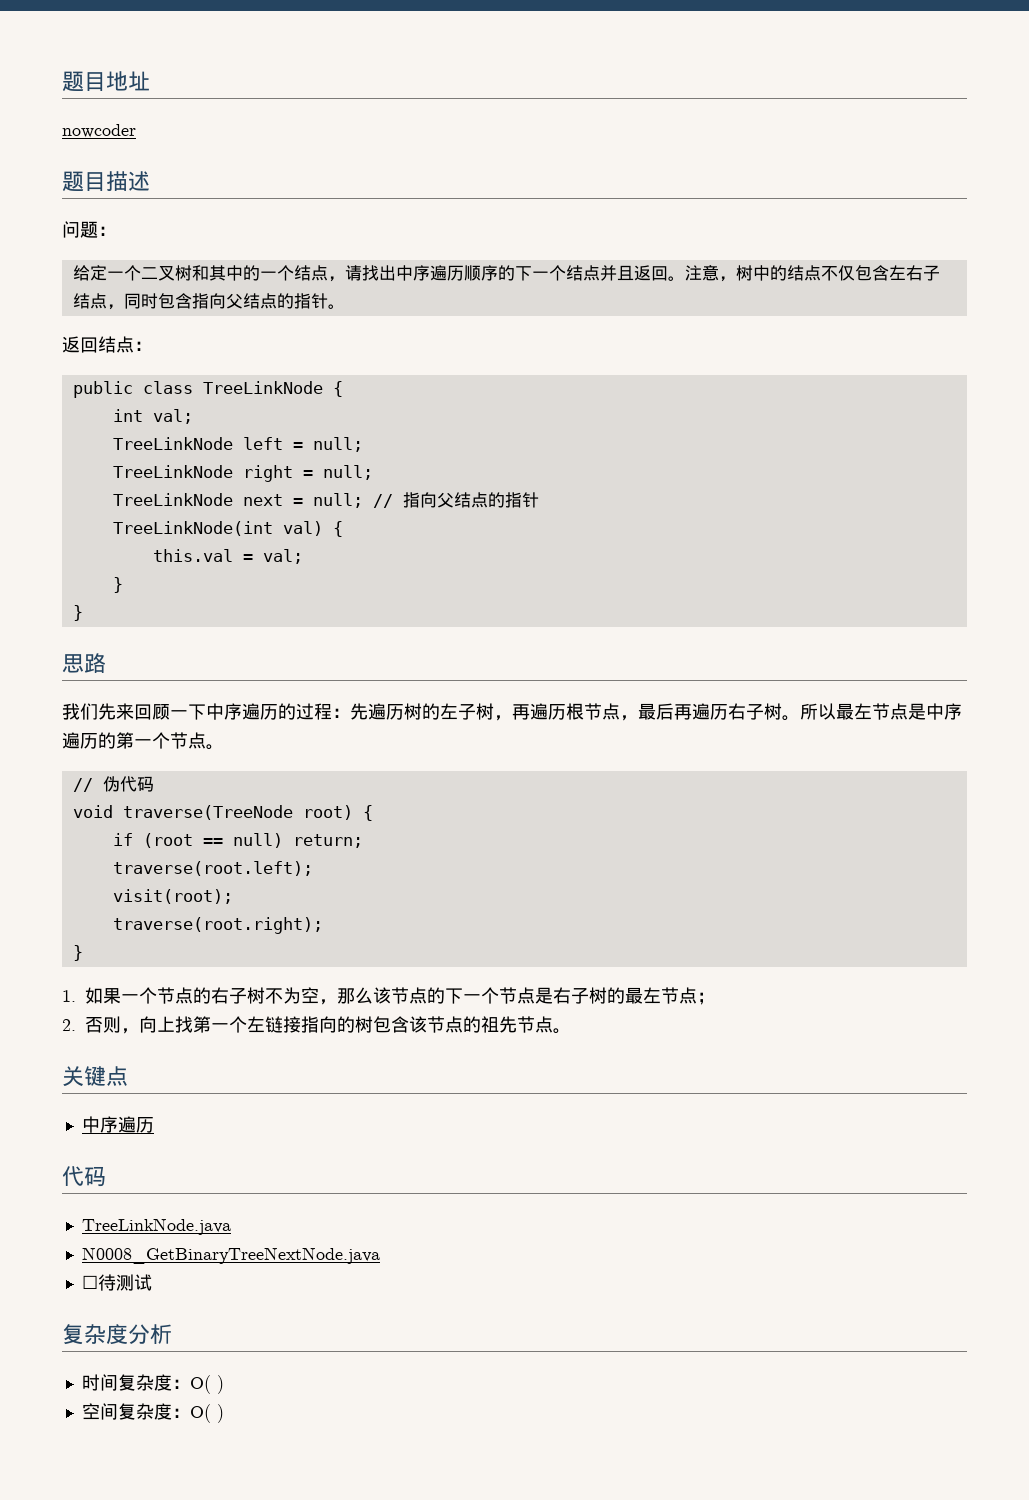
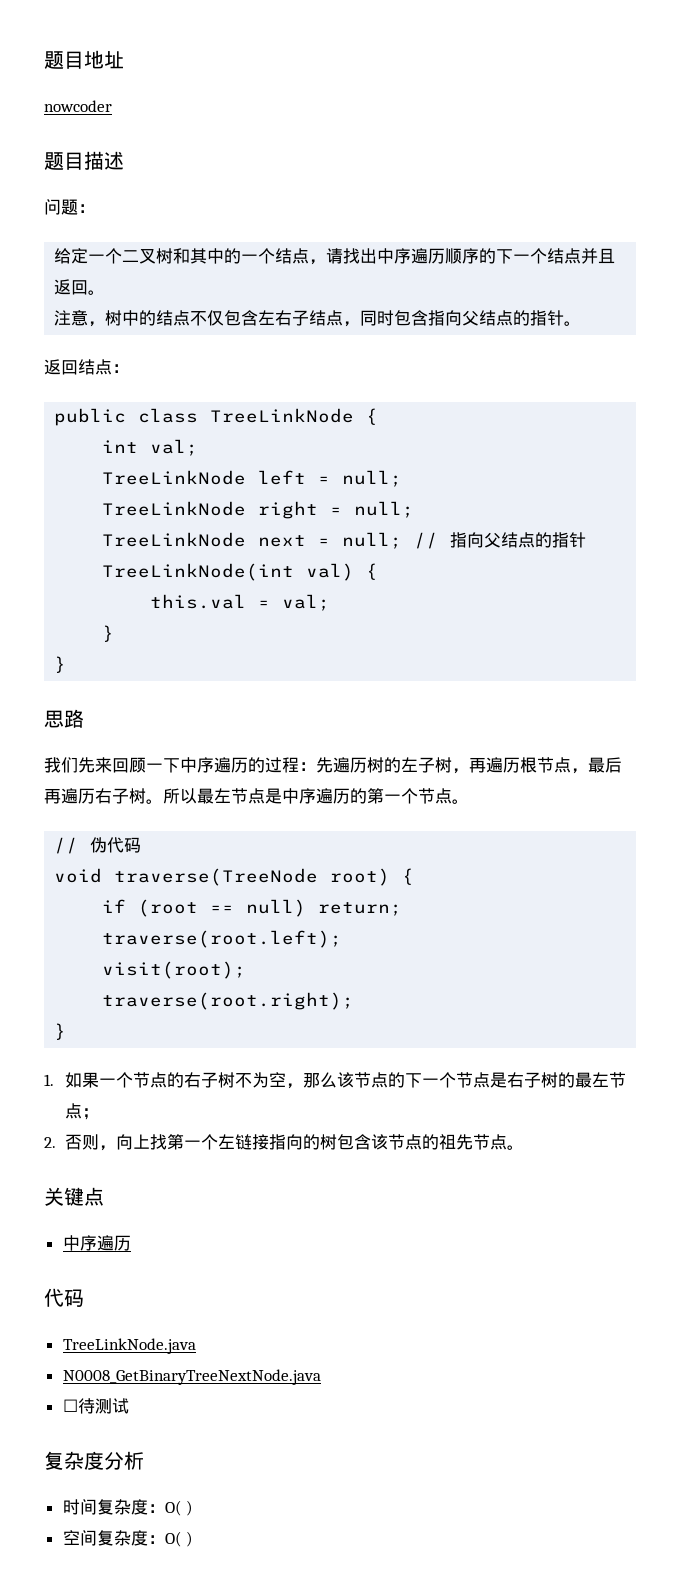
(685, 278) none -> (106, 292) //

